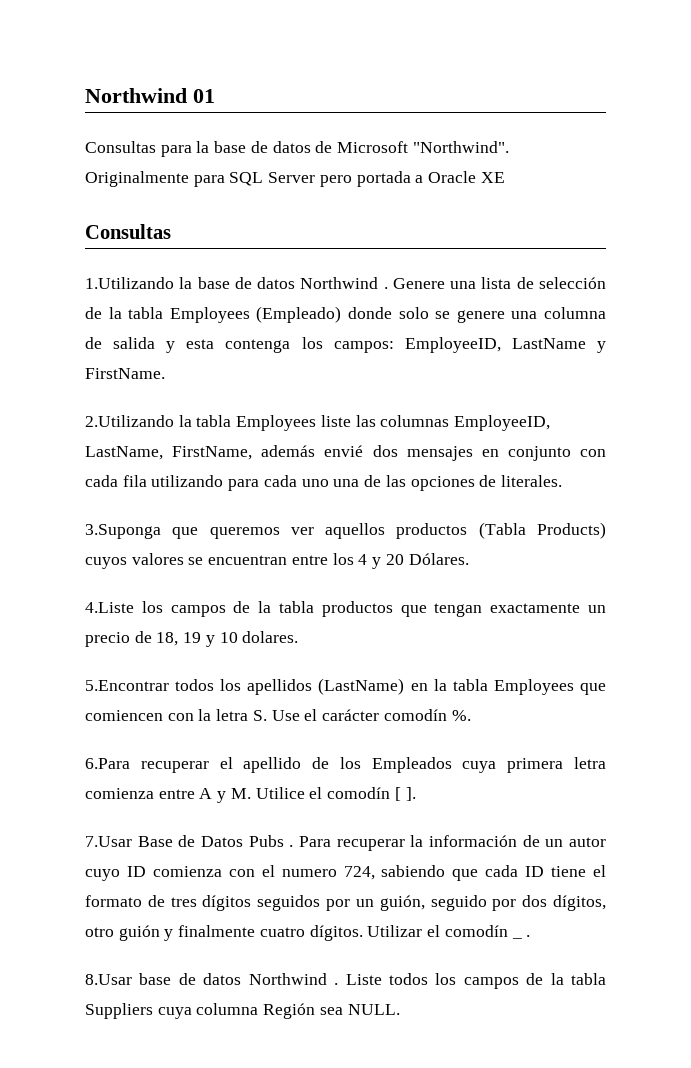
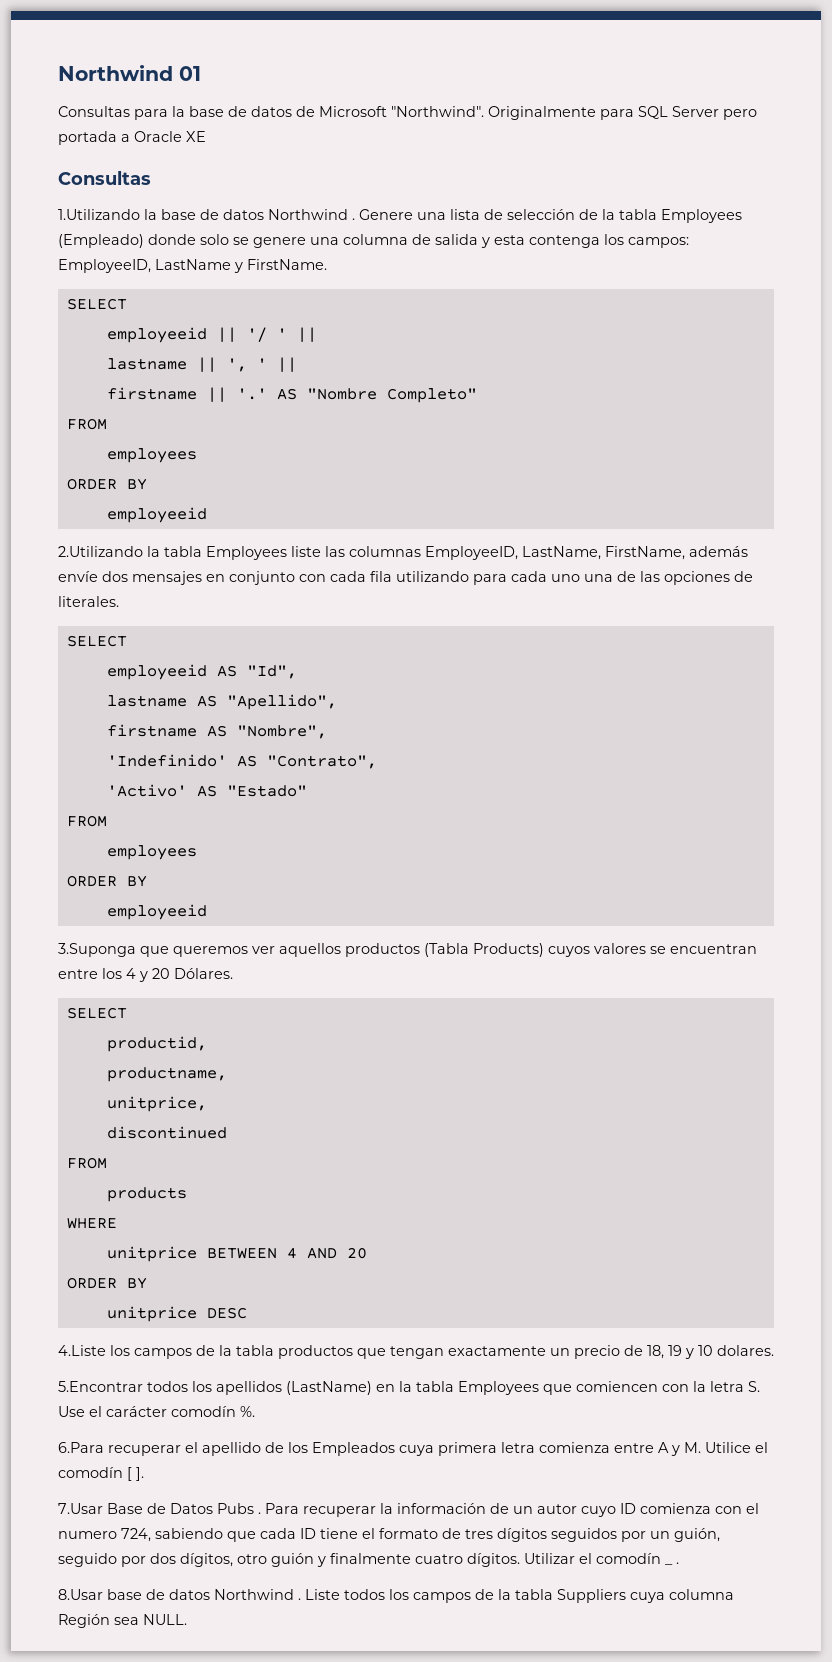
(165, 373) none -> [66,298,127,310] [106,327,317,343] [106,357,297,372] [106,387,477,403] [66,418,107,430] [106,448,197,463] [66,478,147,490] [106,507,207,523] // SELECT // employeeid || '/ ' || // lastname || ', ' || // firstname || '.' AS "Nombre Completo" // FROM // employees // ORDER BY // employeeid
[324,445,364,457] envié -> [58,571,98,582] envíe
(562, 481) none -> [66,635,127,647] [106,664,297,680] [106,694,337,710] [106,724,327,739] [106,754,377,769] [106,784,307,797] [66,815,107,827] [106,845,197,860] [66,875,147,887] [106,904,207,920] // SELECT // employeeid AS "Id", // lastname AS "Apellido", // firstname AS "Nombre", // 'Indefinido' AS "Contrato", // 'Activo' AS "Estado" // FROM // employees // ORDER BY // employeeid
(469, 559) none -> [66,1007,127,1019] [106,1036,207,1052] [106,1067,227,1082] [106,1096,207,1112] [106,1126,227,1139] [66,1157,107,1169] [106,1187,187,1202] [66,1218,117,1229] [106,1246,367,1262] [66,1277,147,1289] [106,1306,247,1322] // SELECT // productid, // productname, // unitprice, // discontinued // FROM // products // WHERE // unitprice BETWEEN 4 AND 20 // ORDER BY // unitprice DESC

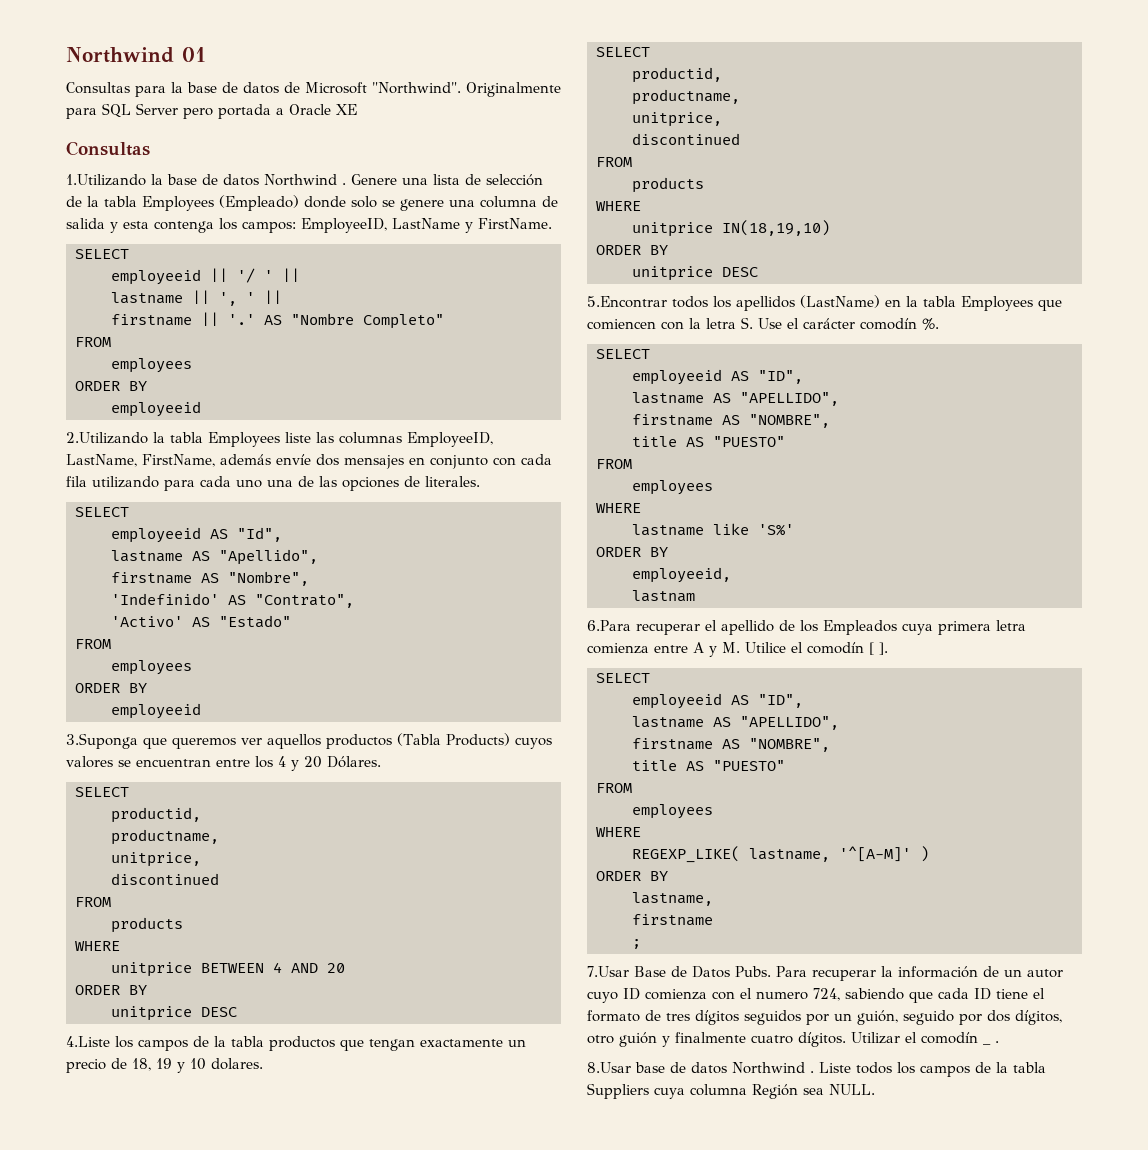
(774, 1350) none -> [596,47,650,57] [632,67,722,83] [632,89,740,105] [632,112,722,127] [632,133,740,145] [596,157,632,167] [632,177,704,193] [596,201,641,211] [632,220,830,237] [596,245,668,255] [632,266,758,281] // SELECT // productid, // productname, // unitprice, // discontinued // FROM // products // WHERE // unitprice IN(18,19,10) // ORDER BY // unitprice DESC
(255, 1411) none -> [596,349,650,359] [632,369,803,385] [632,392,839,406] [632,414,830,428] [632,436,785,447] [596,459,632,469] [632,480,713,495] [596,503,641,513] [632,523,794,536] [596,547,668,557] [632,567,731,583] [632,590,695,602] // SELECT // employeeid AS "ID", // lastname AS "APELLIDO", // firstname AS "NOMBRE", // title AS "PUESTO" // FROM // employees // WHERE // lastname like 'S%' // ORDER BY // employeeid, // lastnam
(144, 1474) none -> [596,673,650,683] [632,693,803,709] [632,716,839,730] [632,738,830,752] [632,760,785,771] [596,783,632,793] [632,804,713,819] [596,827,641,837] [632,846,929,863] [596,871,668,881] [632,892,713,906] [632,914,713,926] [632,939,641,949] // SELECT // employeeid AS "ID", // lastname AS "APELLIDO", // firstname AS "NOMBRE", // title AS "PUESTO" // FROM // employees // WHERE // REGEXP_LIKE( lastname, '^[A-M]' ) // ORDER BY // lastname, // firstname // ;
[217,1503,261,1514] Pubs . -> [735,966,771,977] Pubs.

